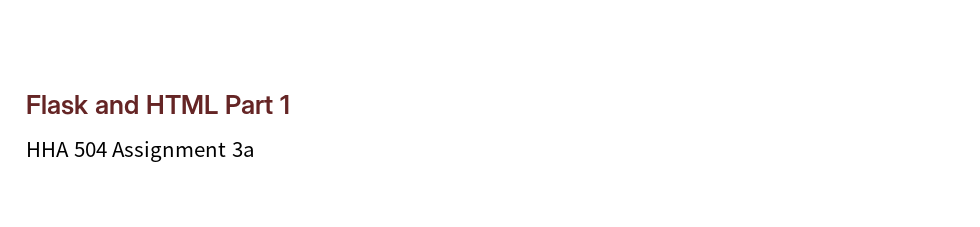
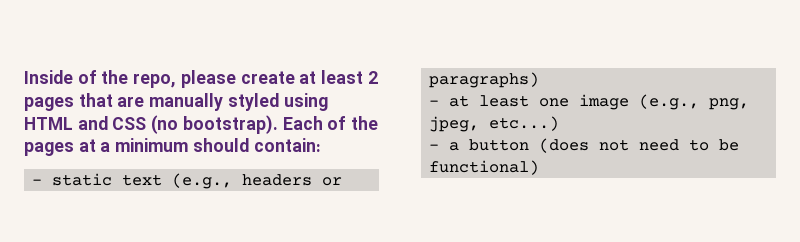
[26,95,291,115] [26,141,255,162] Flask and HTML Part 1 // HHA 504 Assignment 3a -> [24,70,378,88] [24,93,328,111] [24,115,379,134] [24,138,321,156] [32,173,343,189] [429,72,540,88] [429,94,750,110] [429,116,560,132] [429,138,740,153] [429,160,540,175] Inside of the repo, please create at least 2 pages that are manually styled using HTML and CSS (no bootstrap). Each of the pages at a minimum should contain: // - static text (e.g., headers or paragraphs) // - at least one image (e.g., png, jpeg, etc...) // - a button (does not need to be functional)

